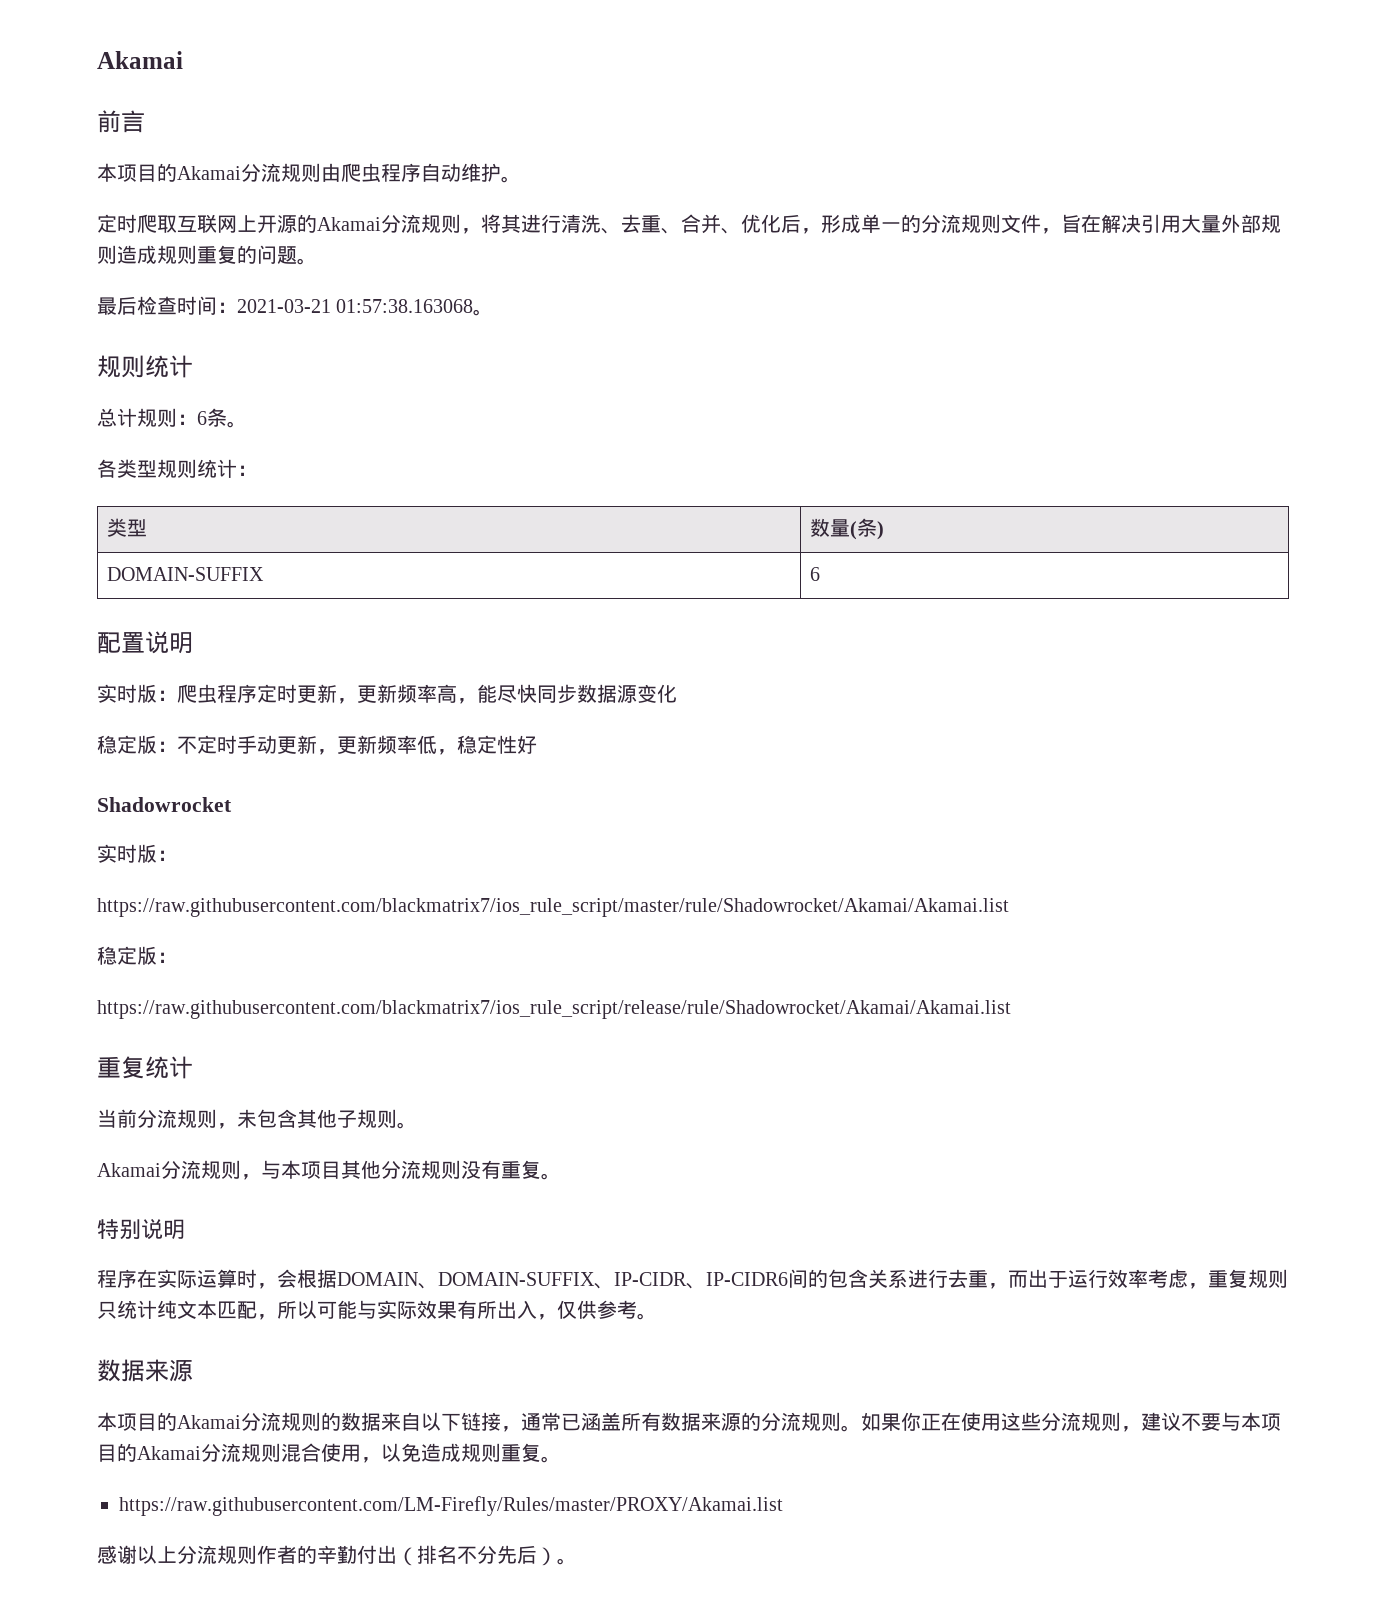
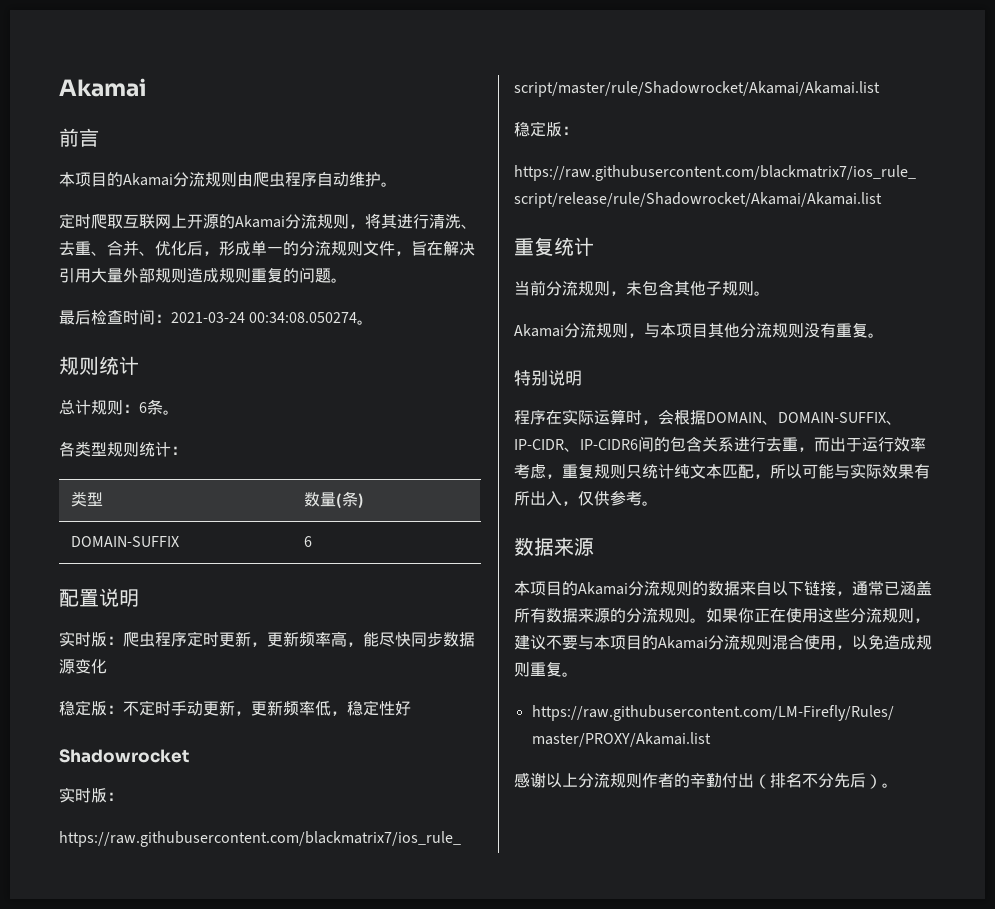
[237,299,474,313] 2021-03-21 01:57:38.163068 -> [171,312,358,323] 2021-03-24 00:34:08.050274

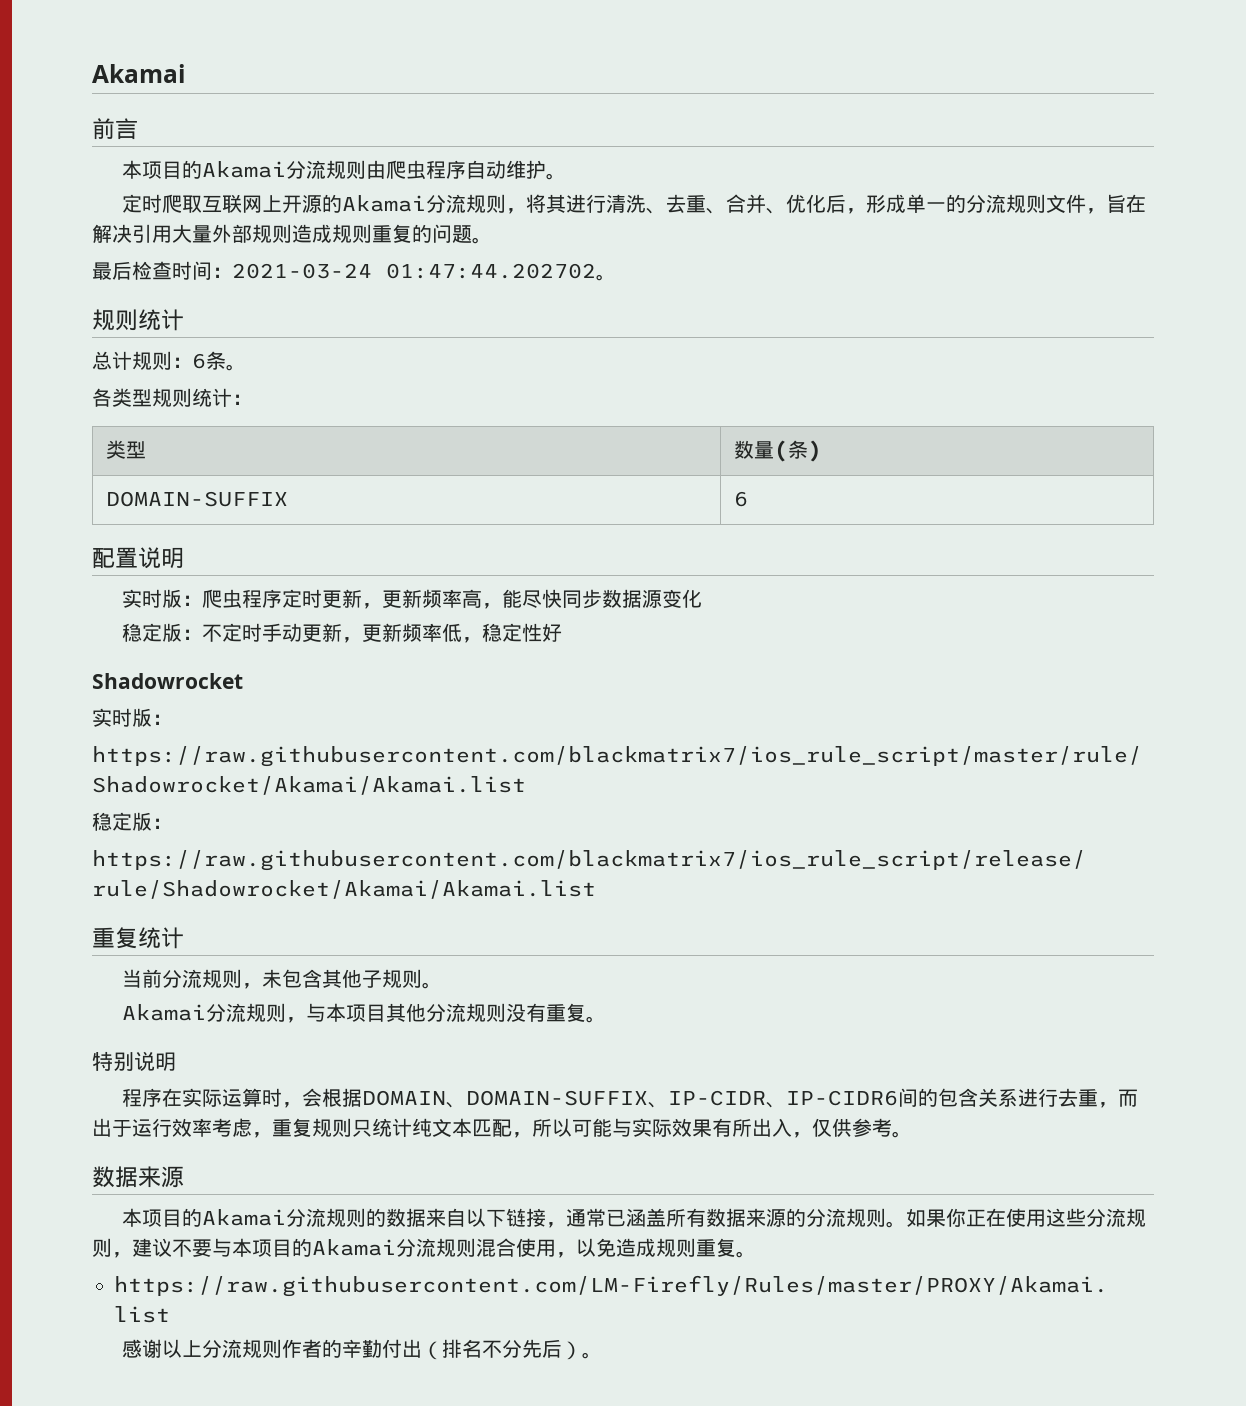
[249,312,358,323] 00:34:08.050274 -> [386,263,596,279] 01:47:44.202702

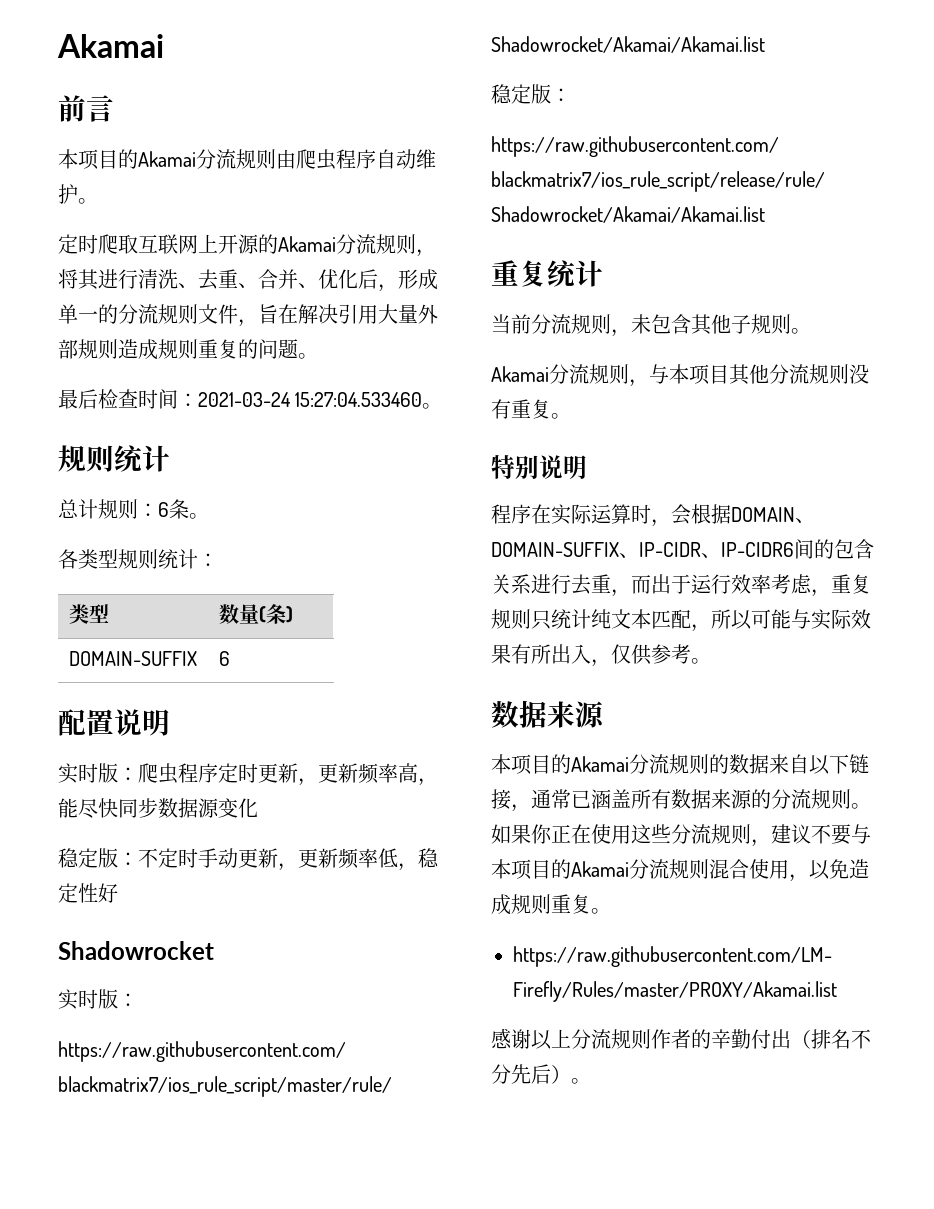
[386,263,596,279] 01:47:44.202702 -> [295,392,423,407] 15:27:04.533460

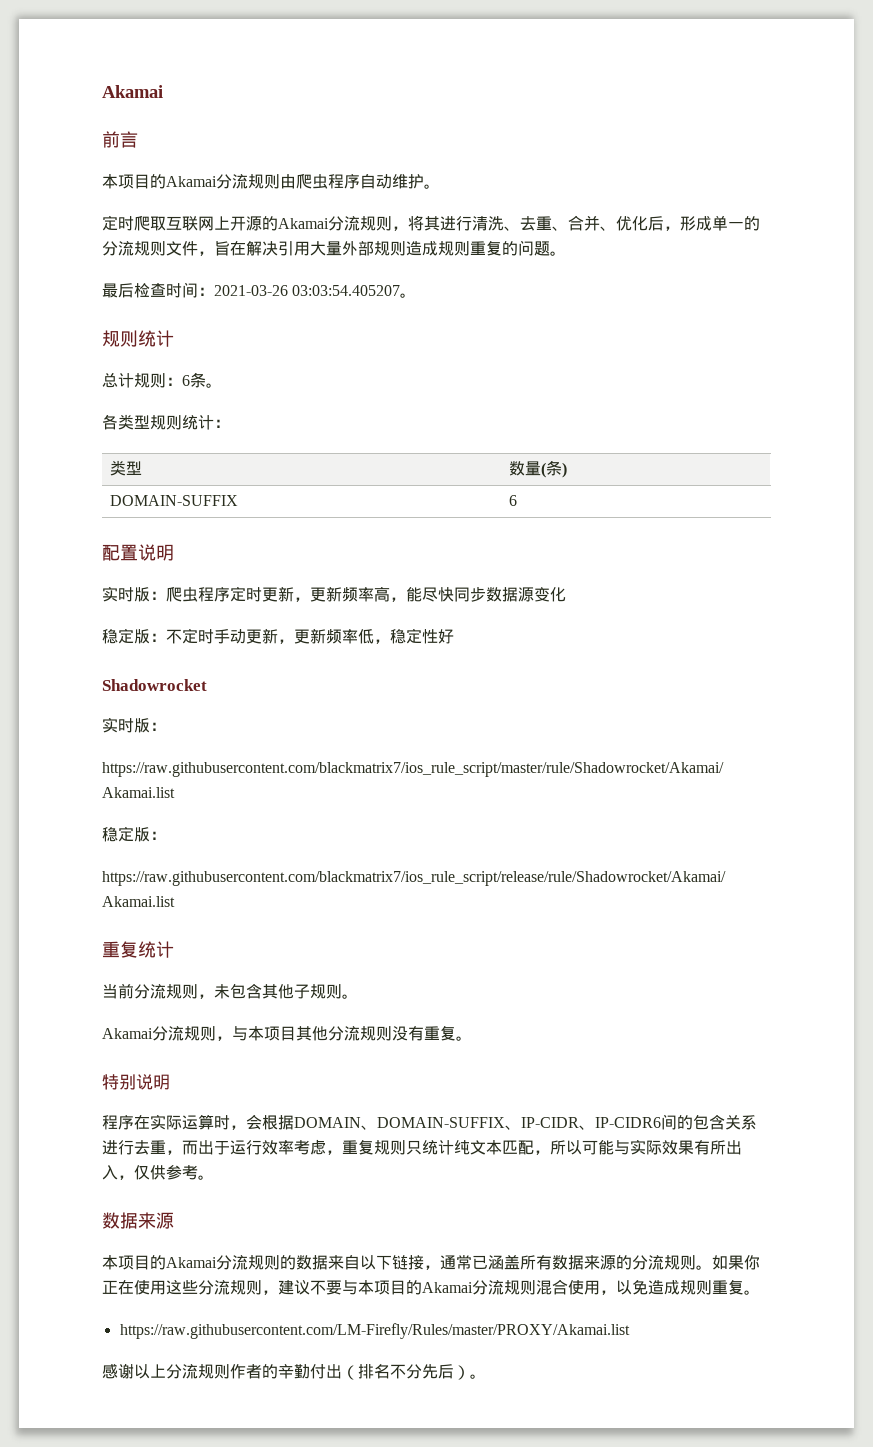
[198,392,423,407] 2021-03-24 15:27:04.533460 -> [214,285,401,296] 2021-03-26 03:03:54.405207

